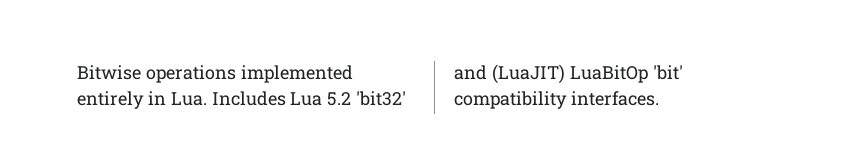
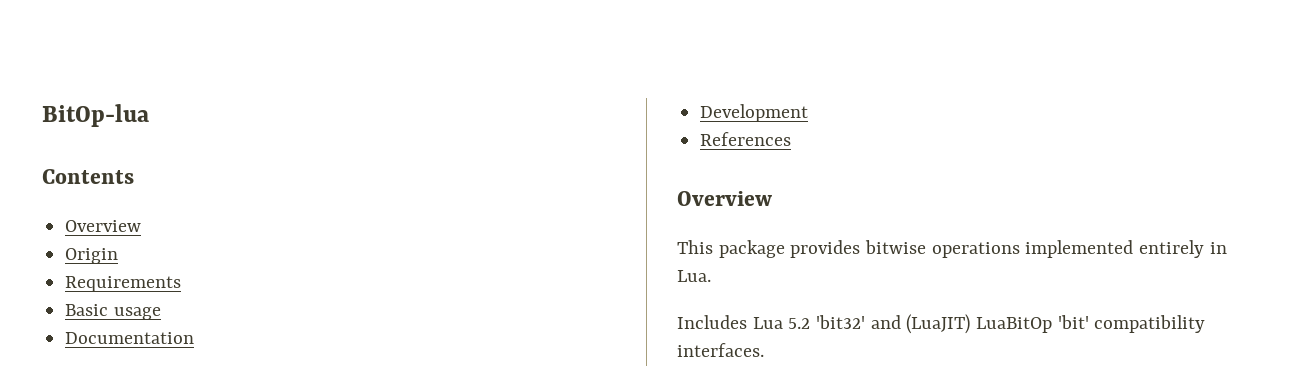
[77,65,141,80] Bitwise -> [42,104,149,127] [42,169,134,184] [65,220,142,232] [65,248,119,264] [65,276,182,292] [65,304,161,320] [65,332,195,344] [700,104,809,122] [700,132,792,146] [677,191,772,206] [677,240,927,258] BitOp-lua // Contents // Overview // Origin // Requirements // Basic usage // Documentation // Development // References // Overview // This package provides bitwise
(207, 99) none -> (711, 276) //

